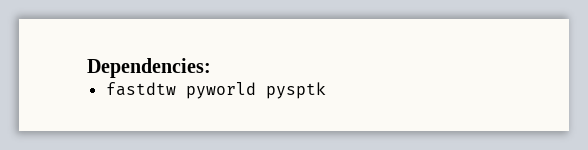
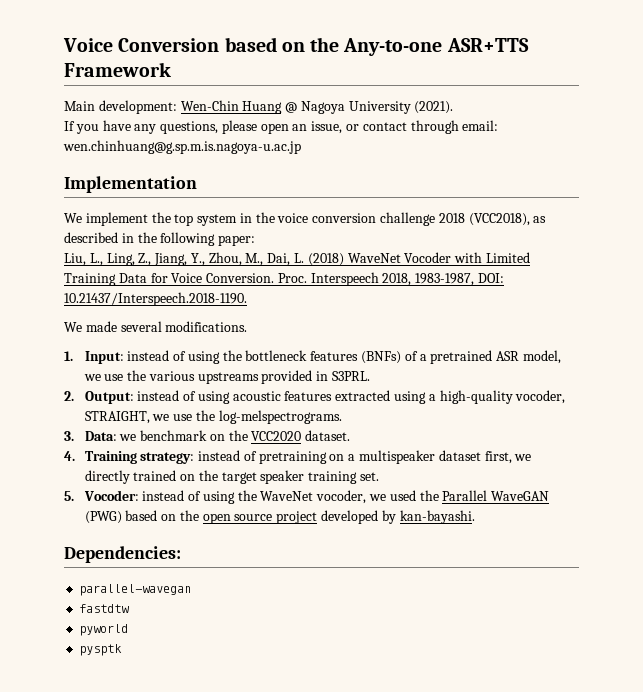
(87, 68) none -> [63,37,529,56] [64,62,171,77] [64,100,454,114] [64,120,499,134] [63,140,301,154] [64,176,197,193] [64,212,547,226] [64,232,256,246] [64,252,530,266] [64,272,505,286] [64,292,247,306] [64,321,248,332] [64,350,561,364] [83,370,371,384] [64,390,566,404] [84,410,342,424] [64,430,351,441] [64,450,532,464] [84,470,380,484] [64,490,550,504] [84,510,475,524] Voice Conversion based on the Any-to-one ASR+TTS Framework // Main development: Wen-Chin Huang @ Nagoya University (2021). // If you have any questions, please open an issue, or contact through email: wen.chinhuang@g.sp.m.is.nagoya-u.ac.jp // Implementation // We implement the top system in the voice conversion challenge 2018 (VCC2018), as described in the following paper: // Liu, L., Ling, Z., Jiang, Y., Zhou, M., Dai, L. (2018) WaveNet Vocoder with Limited Training Data for Voice Conversion. Proc. Interspeech 2018, 1983-1987, DOI: 10.21437/Interspeech.2018-1190. // We made several modifications. // 1. Input: instead of using the bottleneck features (BNFs) of a pretrained ASR model, we use the various upstreams provided in S3PRL. // 2. Output: instead of using acoustic features extracted using a high-quality vocoder, STRAIGHT, we use the log-melspectrograms. // 3. Data: we benchmark on the VCC2020 dataset. // 4. Training strategy: instead of pretraining on a multispeaker dataset first, we directly trained on the target speaker training set. // 5. Vocoder: instead of using the WaveNet vocoder, we used the Parallel WaveGAN (PWG) based on the open source project developed by kan-bayashi. //
(211, 68) none -> [79,584,192,596] // parallel-wavegan
(176, 89) none -> (130, 608) //
(256, 90) none -> (129, 630) //

